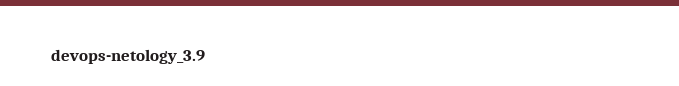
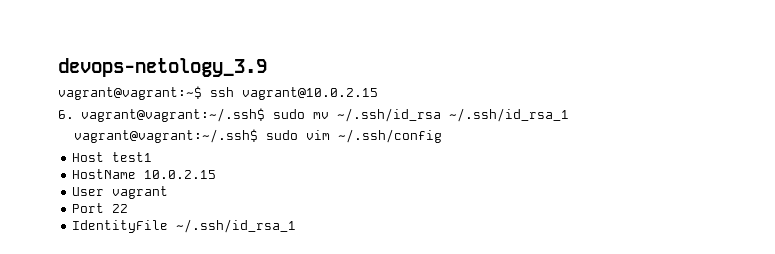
(205, 56) none -> [58,86,378,100] [58,108,569,122] [74,129,443,143] [72,152,153,162] [72,169,217,179] [72,186,169,199] [72,203,129,213] [72,219,297,233] // vagrant@vagrant:~$ ssh vagrant@10.0.2.15 // 6. vagrant@vagrant:~/.ssh$ sudo mv ~/.ssh/id_rsa ~/.ssh/id_rsa_1 // vagrant@vagrant:~/.ssh$ sudo vim ~/.ssh/config // Host test1 // HostName 10.0.2.15 // User vagrant // Port 22 // IdentityFile ~/.ssh/id_rsa_1

